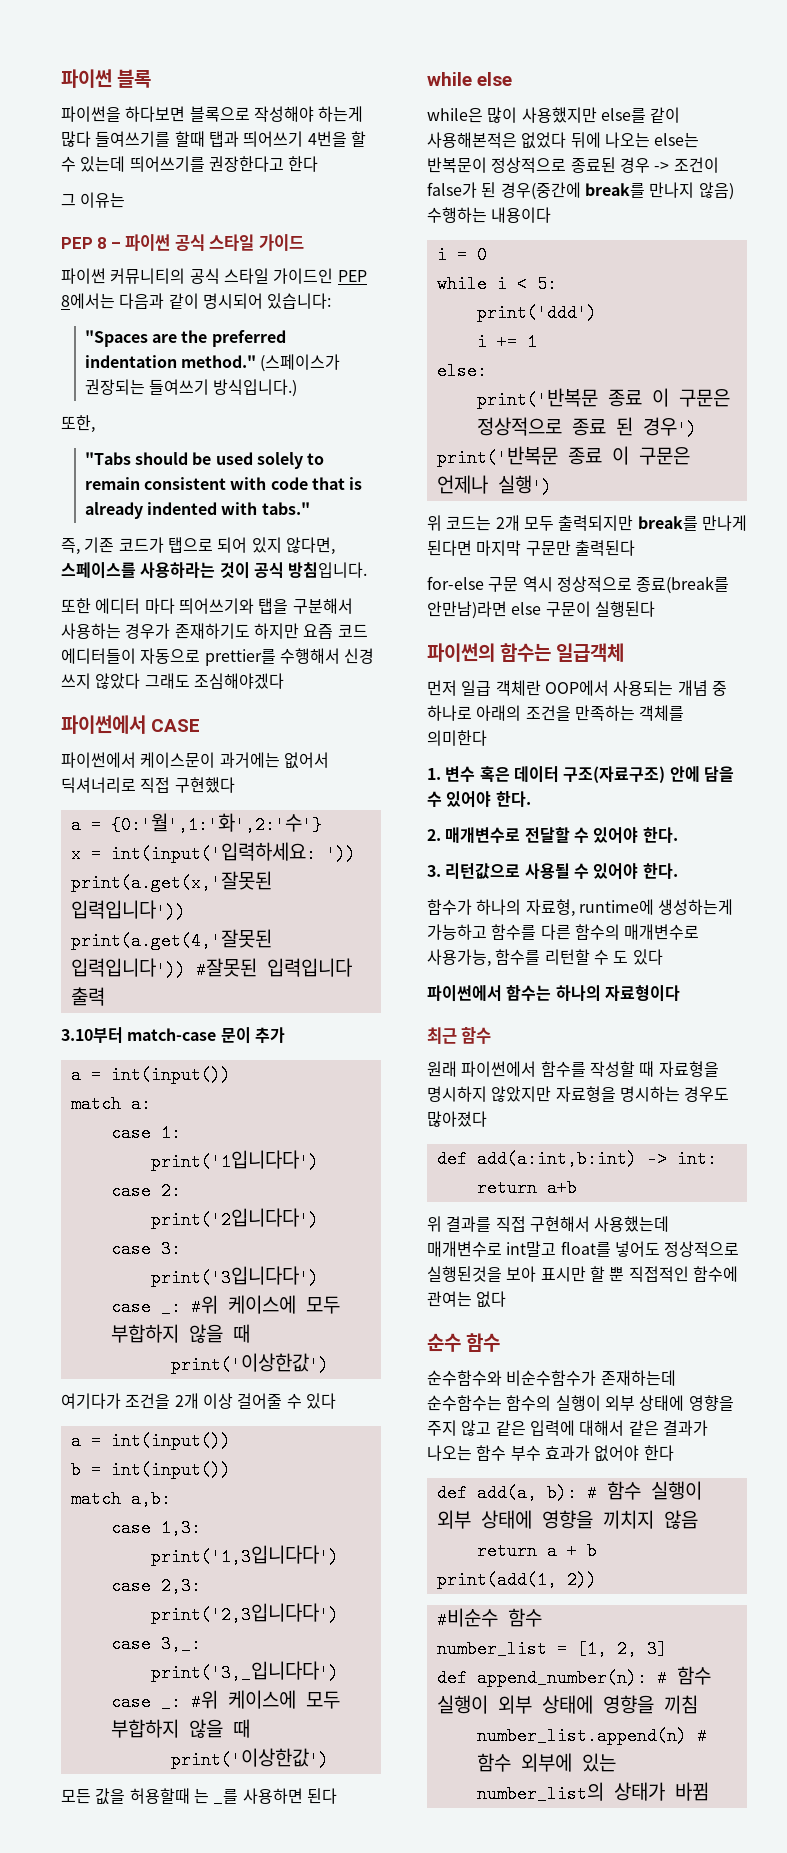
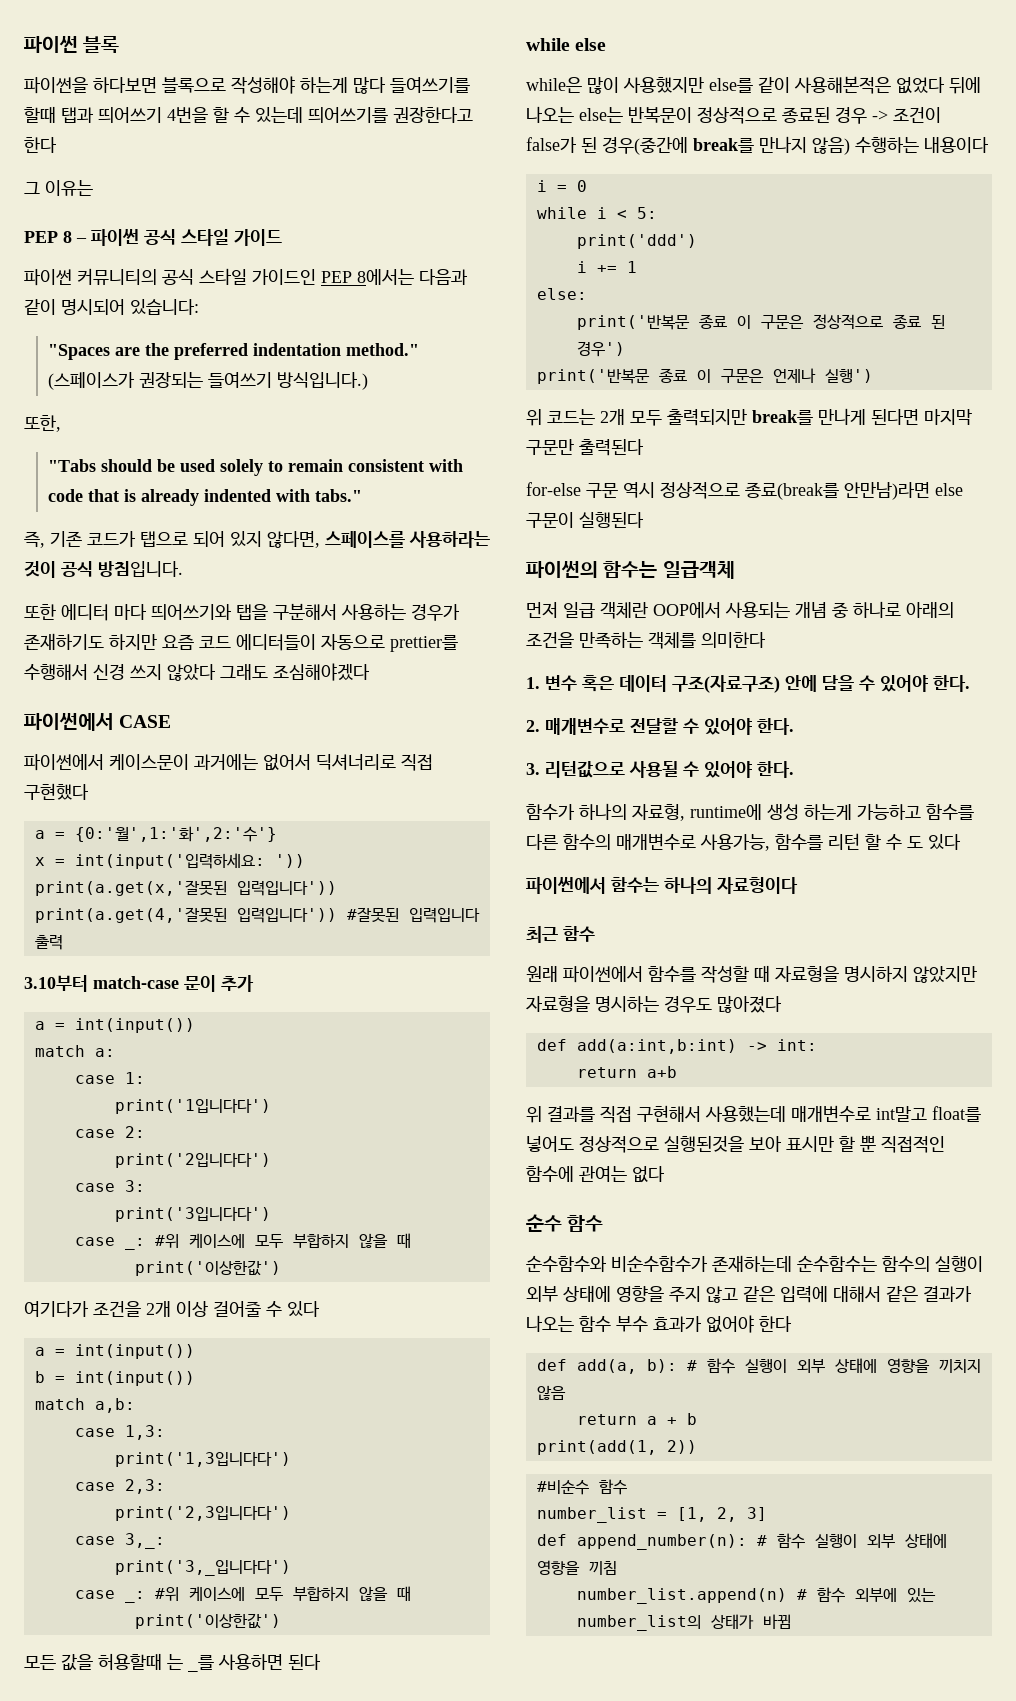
[658,899,734,915] 생성하는게 -> [767,804,852,820] 생성 하는게
[544,949,590,965] 리턴할 -> [828,833,881,850] 리턴 할

